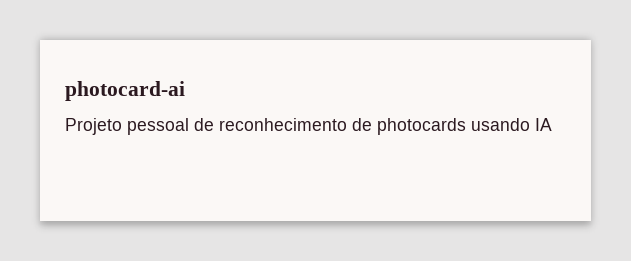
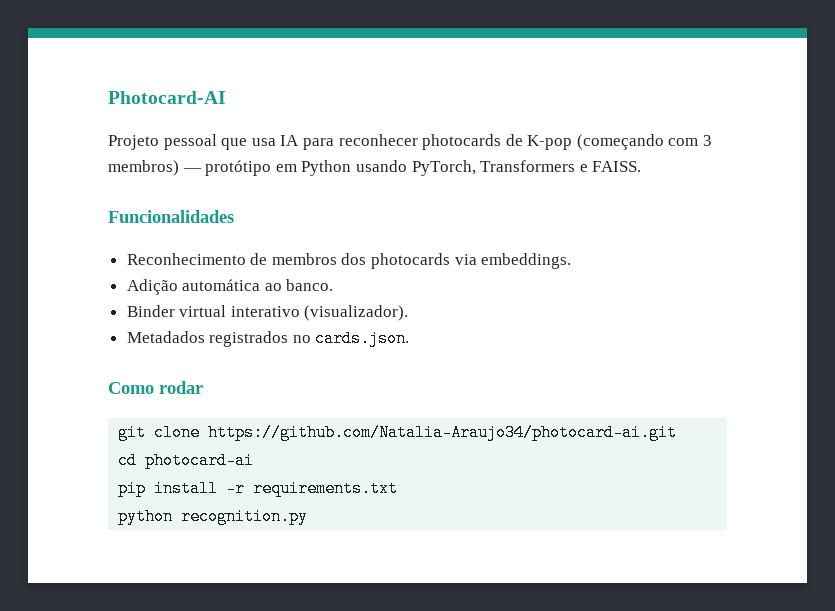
[65,81,185,101] photocard-ai -> [108,91,226,104] Photocard-AI
[194,118,552,135] de reconhecimento de photocards usando IA -> [221,134,713,150] [108,160,642,176] [108,210,234,223] [126,253,572,269] [126,279,334,295] [126,305,409,321] [126,330,410,347] [108,381,203,394] [118,424,678,441] [118,452,255,469] [118,480,399,497] [118,508,309,525] que usa IA para reconhecer photocards de K-pop (começando com 3 membros) — protótipo em Python usando PyTorch, Transformers e FAISS. // Funcionalidades // Reconhecimento de membros dos photocards via embeddings. // Adição automática ao banco. // Binder virtual interativo (visualizador). // Metadados registrados no cards.json. // Como rodar // git clone https://github.com/Natalia-Araujo34/photocard-ai.git // cd photocard-ai // pip install -r requirements.txt // python recognition.py

